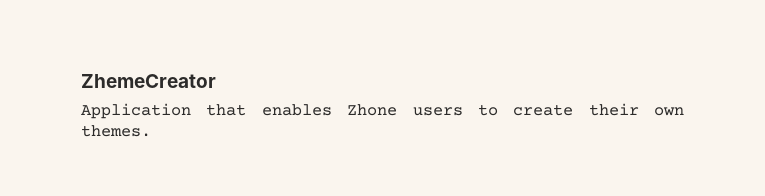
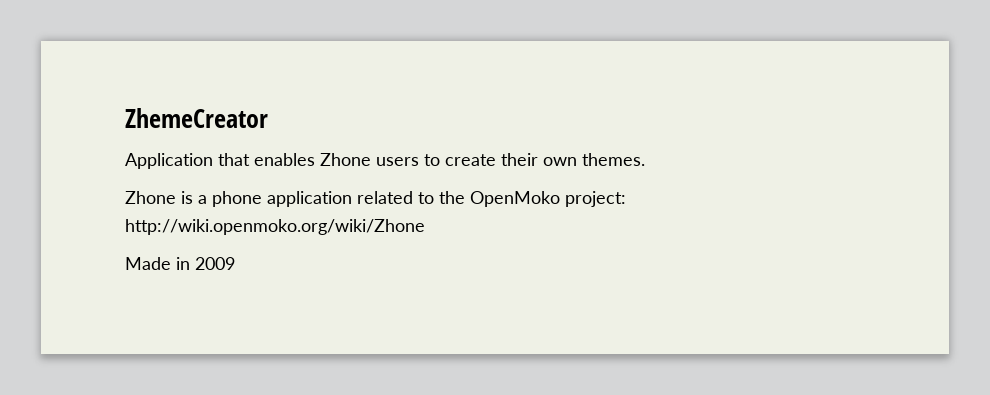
(151, 131) none -> [125,191,626,207] [125,219,425,235] [125,257,235,270] // Zhone is a phone application related to the OpenMoko project: http://wiki.openmoko.org/wiki/Zhone // Made in 2009

